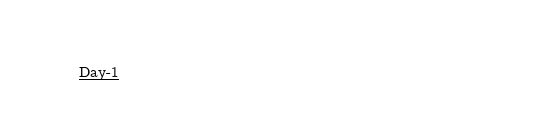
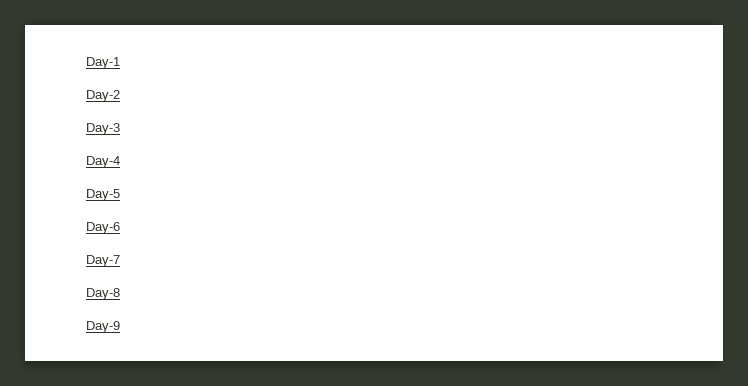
(119, 73) none -> [86,90,120,102] [86,123,120,135] [86,156,120,168] [86,189,120,201] [86,222,120,234] [86,255,120,267] [86,288,120,300] [86,321,120,333] // Day-2 // Day-3 // Day-4 // Day-5 // Day-6 // Day-7 // Day-8 // Day-9

